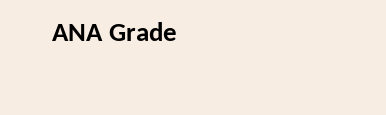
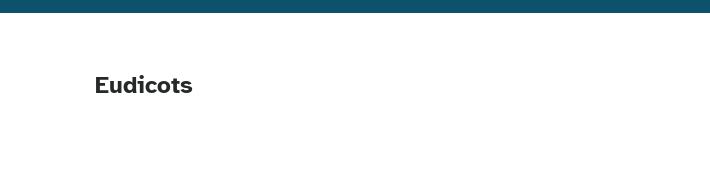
[52,22,178,41] ANA Grade -> [95,75,193,93] Eudicots

